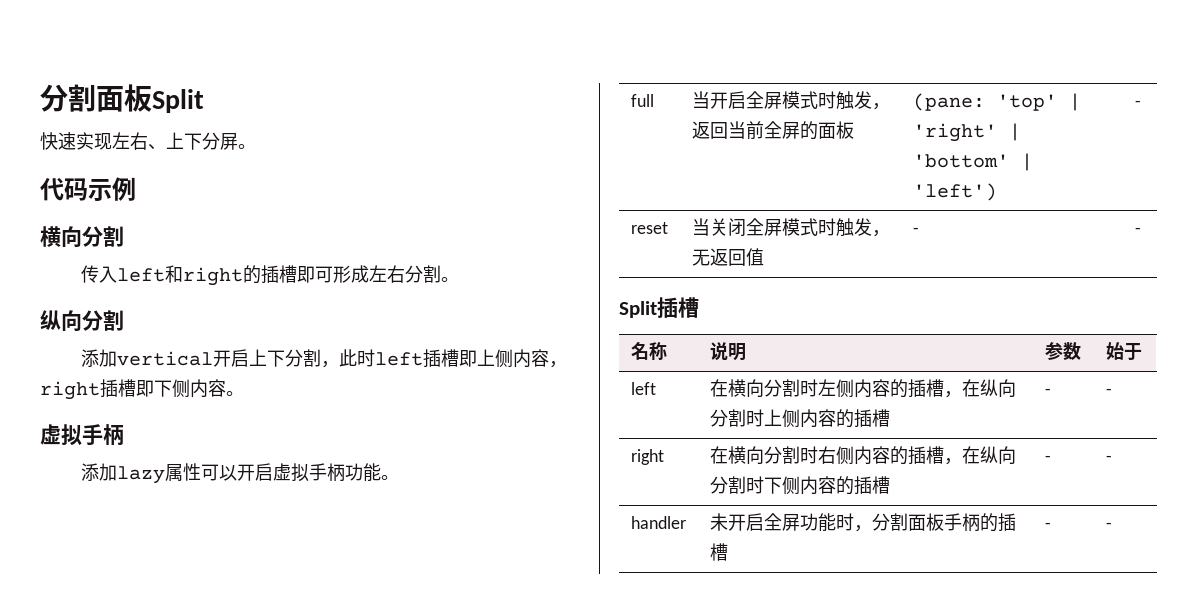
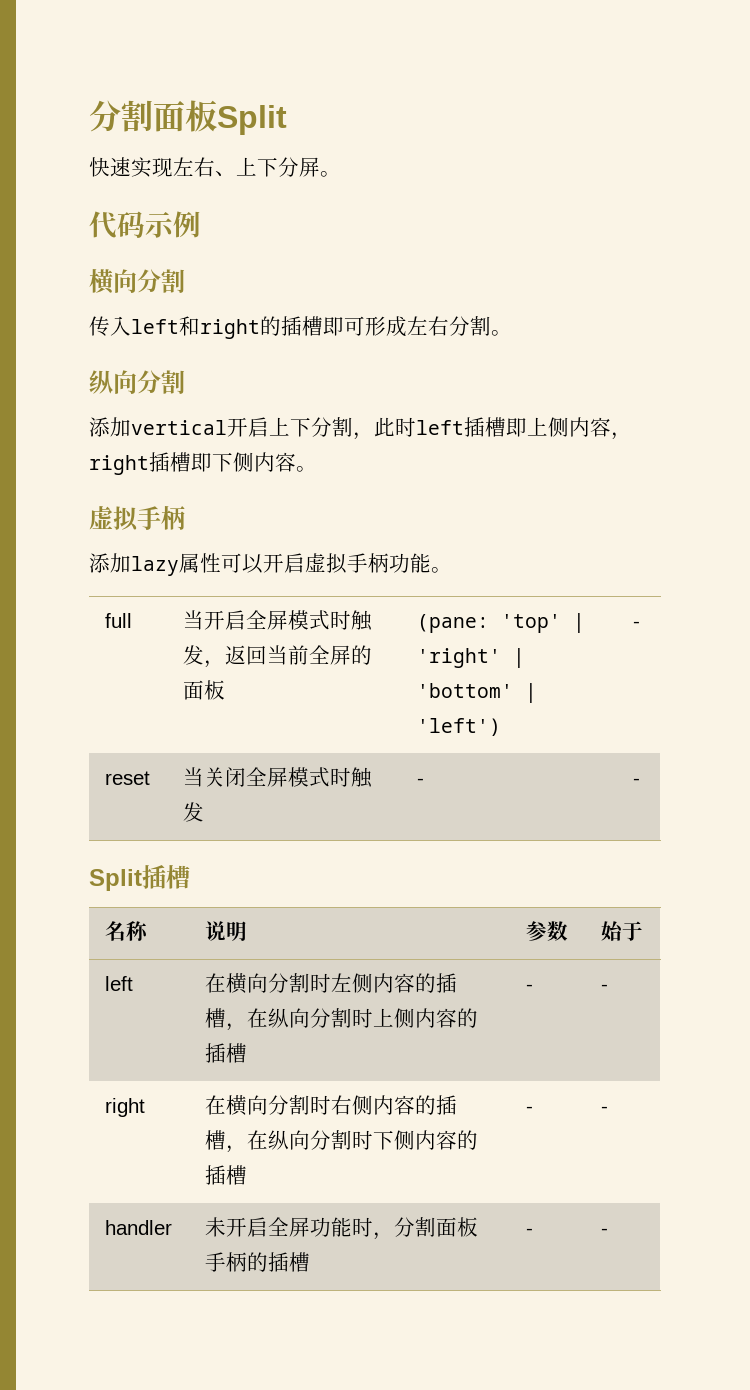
[871,230,890,237] [691,248,764,266] ，无返回值 -> (205, 812) none

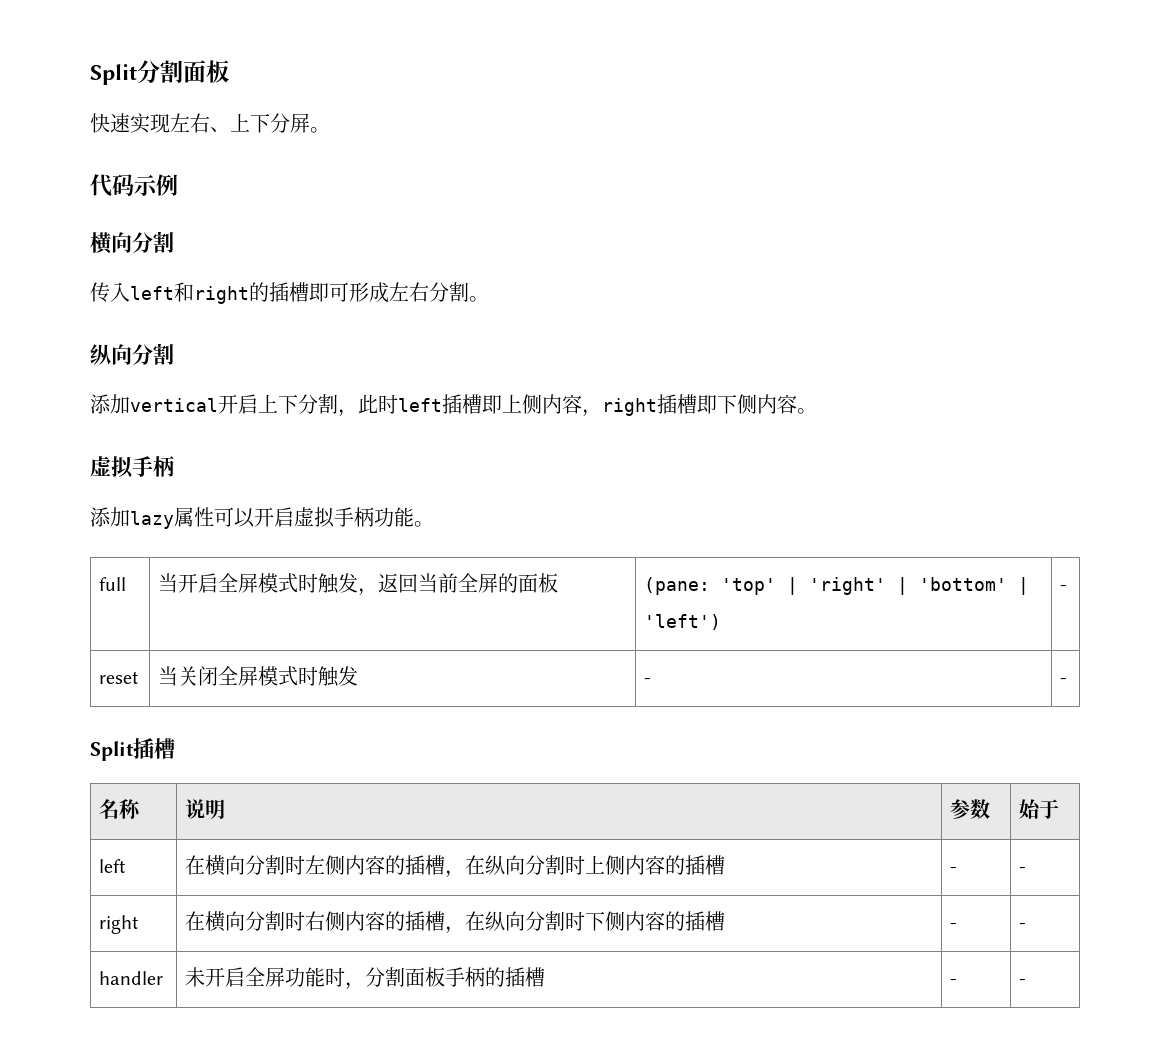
[89,100,287,135] 分割面板Split -> [90,60,229,85] Split分割面板

